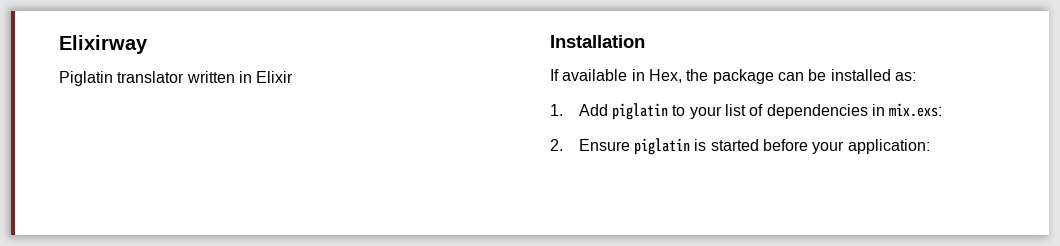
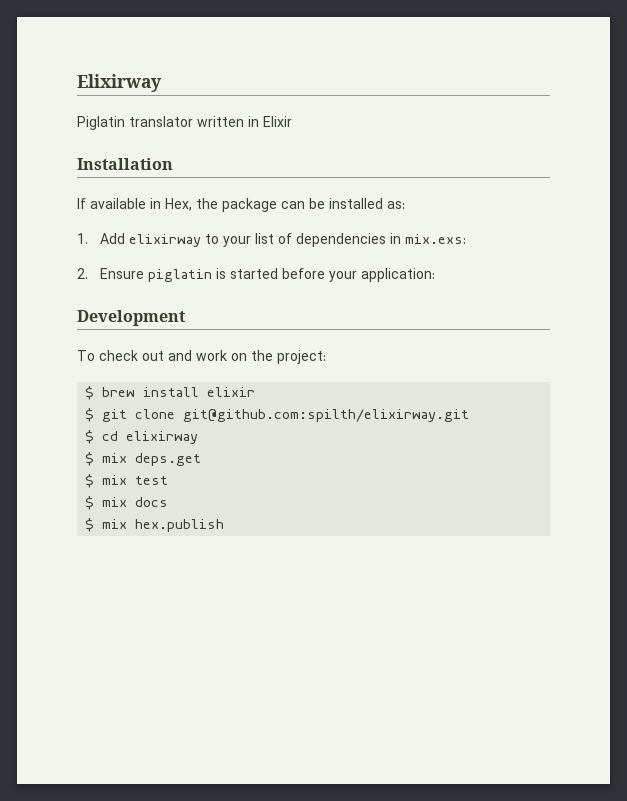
[612,103,669,120] piglatin -> [128,234,201,247] elixirway
(930, 146) none -> [77,310,186,326] [77,350,326,364] [85,386,256,400] [85,408,470,422] [85,430,199,444] [85,452,202,466] [85,474,169,488] [85,496,169,510] [85,518,225,532] // Development // To check out and work on the project: // $ brew install elixir // $ git clone git@github.com:spilth/elixirway.git // $ cd elixirway // $ mix deps.get // $ mix test // $ mix docs // $ mix hex.publish

